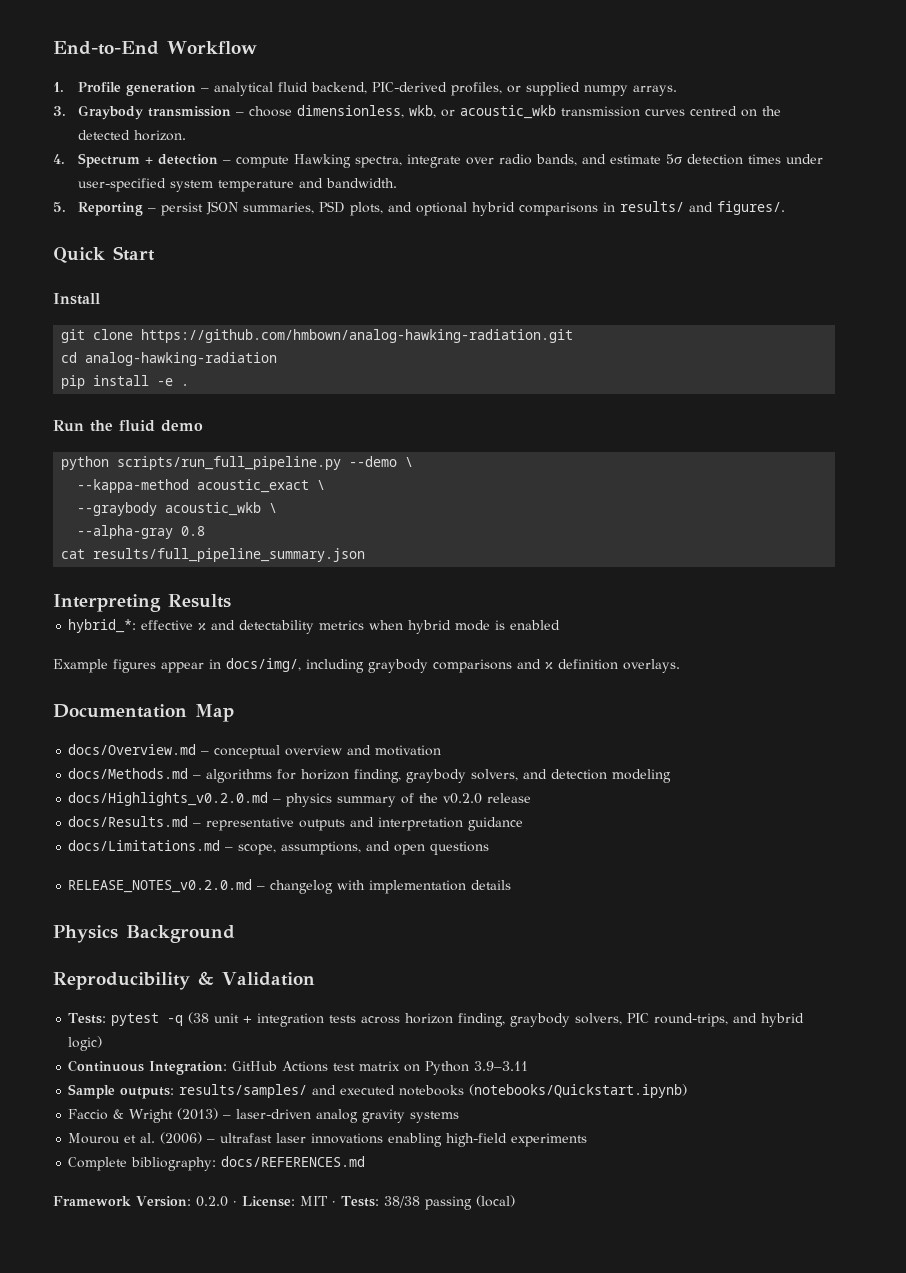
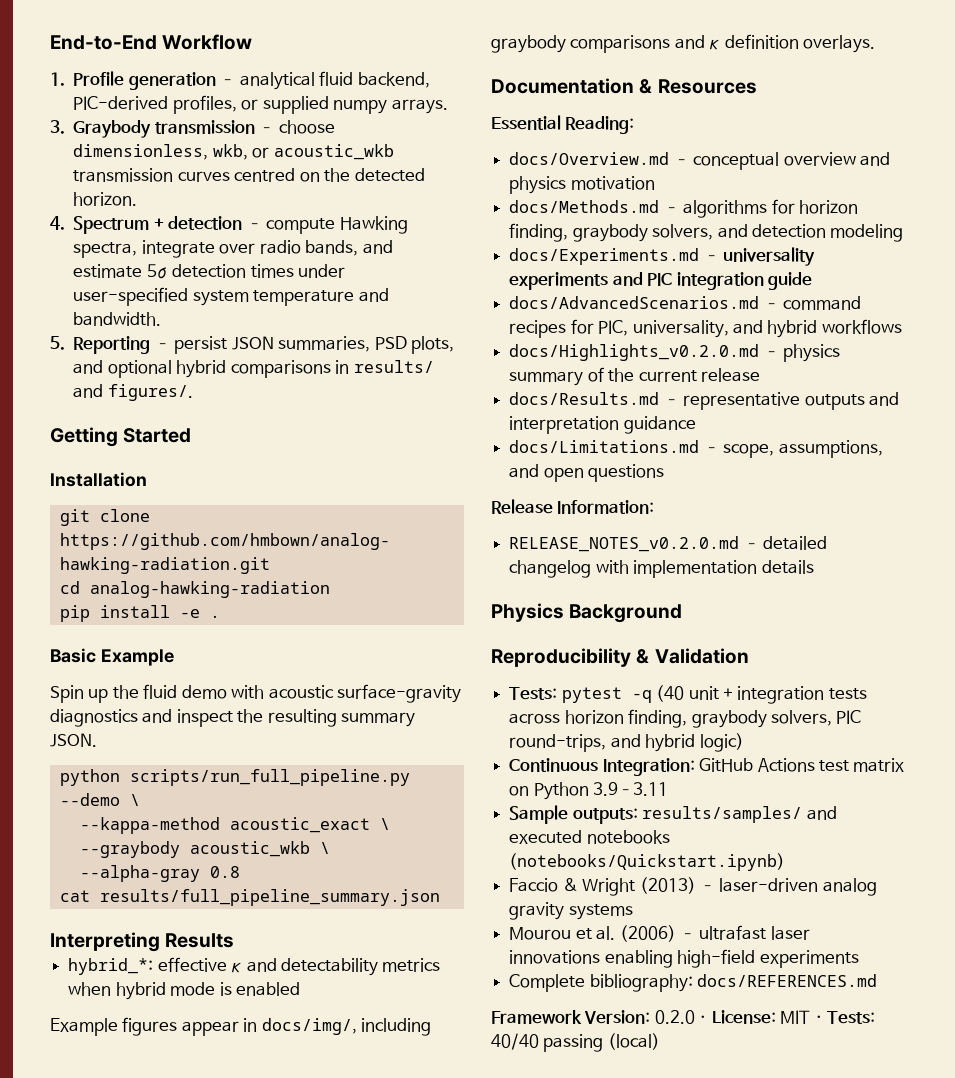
[53,246,155,263] [53,293,100,305] Quick Start // Install -> [50,427,192,447] [50,472,147,487] Getting Started // Installation
[53,420,84,432] Run -> [50,648,174,666] [50,685,109,703] Basic Example // Spin up
(203, 426) none -> [231,684,462,703] [50,709,416,727] [50,733,97,747] with acoustic surface-gravity diagnostics and inspect the resulting summary JSON.
[195,704,234,722] Map -> [639,79,757,94] [491,115,635,134] & Resources // Essential Reading:
(372, 750) none -> [509,176,567,194] physics
(672, 776) none -> [509,247,816,266] [509,272,812,290] [509,296,862,310] [509,319,902,338] // docs/Experiments.md – universality experiments and PIC integration guide // docs/AdvancedScenarios.md – command recipes for PIC, universality, and hybrid workflows
[443,793,483,804] v0.2.0 -> [638,370,697,382] current
(490, 848) none -> [491,499,655,514] // Release Information:
(266, 888) none -> [763,536,828,550] detailed
[188,1012,210,1024] (38 -> [656,685,685,702] (40
[383,1196,420,1208] 38/38 -> [491,1033,539,1050] 40/40

